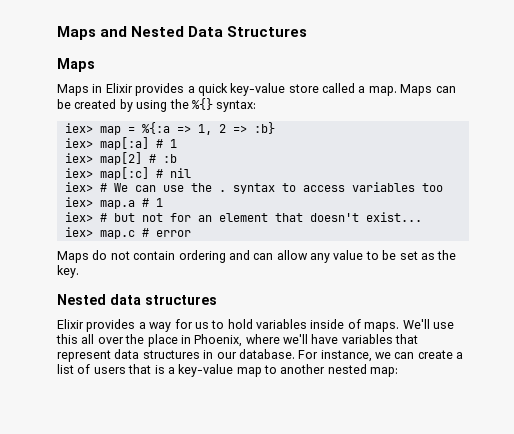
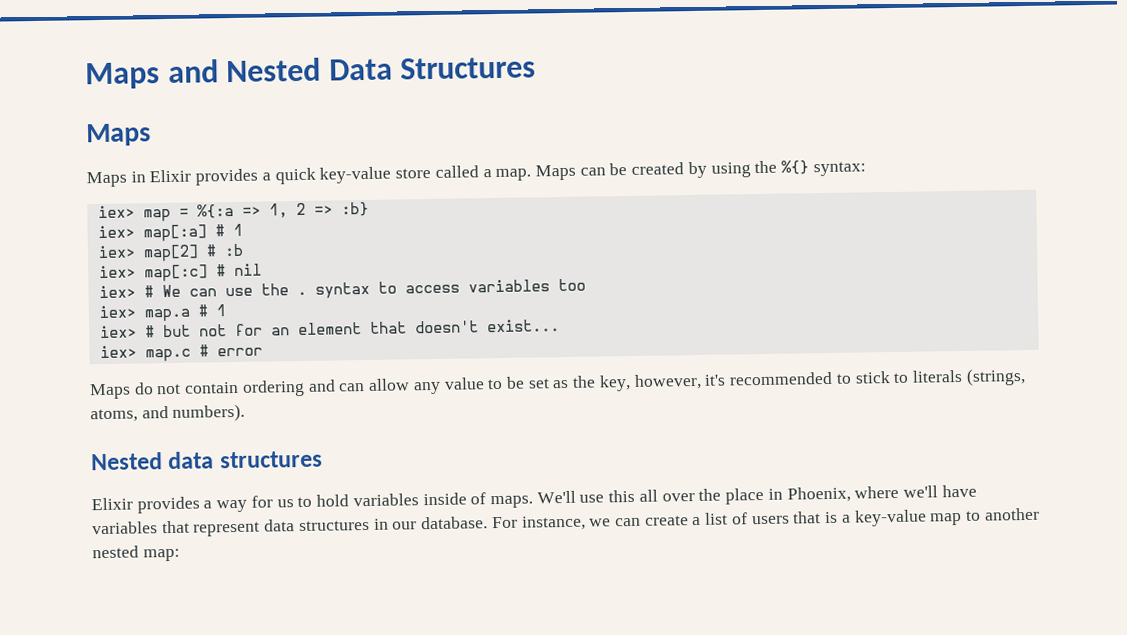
[57,265,79,278] key. -> [598,368,1026,392] [90,403,246,423] key, however, it's recommended to stick to literals (strings, atoms, and numbers).

